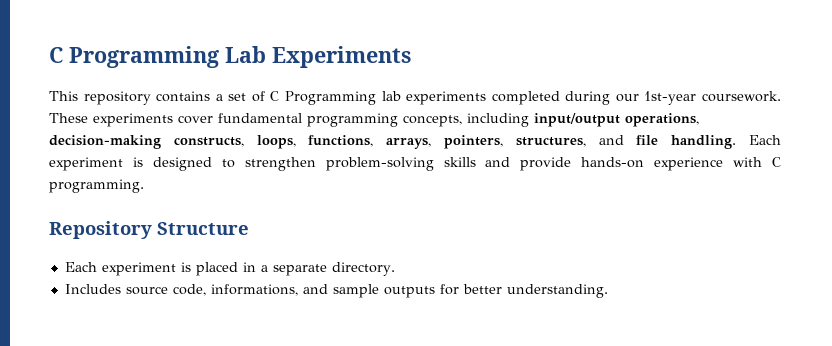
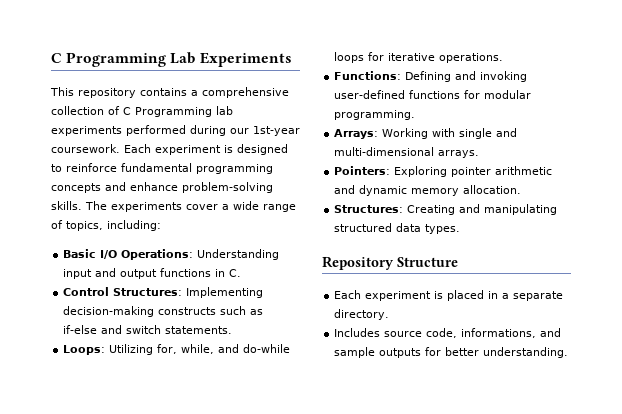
[228,93,247,101] set -> [202,87,289,98] [51,106,104,115] comprehensive collection
[491,91,560,105] completed -> [126,125,186,136] performed
[49,113,699,127] [49,135,737,149] These experiments cover fundamental programming concepts, including input/output operations, decision-making constructs, loops, functions, arrays, pointers, structures, and file handling. -> (120, 148) none
[244,157,781,171] [49,179,144,193] strengthen problem-solving skills and provide hands-on experience with C programming. -> [66,163,273,174] [51,182,273,193] [51,201,296,212] [51,220,161,231] [63,249,280,260] [63,268,242,279] [63,287,264,298] [63,306,264,317] [63,325,233,334] [63,344,291,355] [334,52,504,63] [334,71,528,82] [334,90,532,99] [334,110,416,120] [334,128,518,139] [334,147,480,158] [334,166,553,177] [334,185,522,196] [334,204,558,215] [334,223,461,234] reinforce fundamental programming concepts and enhance problem-solving skills. The experiments cover a wide range of topics, including: // Basic I/O Operations: Understanding input and output functions in C. // Control Structures: Implementing decision-making constructs such as if-else and switch statements. // Loops: Utilizing for, while, and do-while loops for iterative operations. // Functions: Defining and invoking user-defined functions for modular programming. // Arrays: Working with single and multi-dimensional arrays. // Pointers: Exploring pointer arithmetic and dynamic memory allocation. // Structures: Creating and manipulating structured data types.

